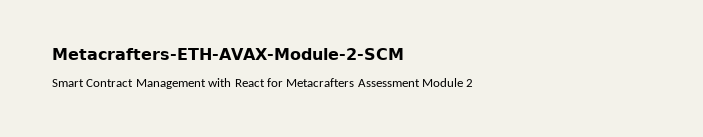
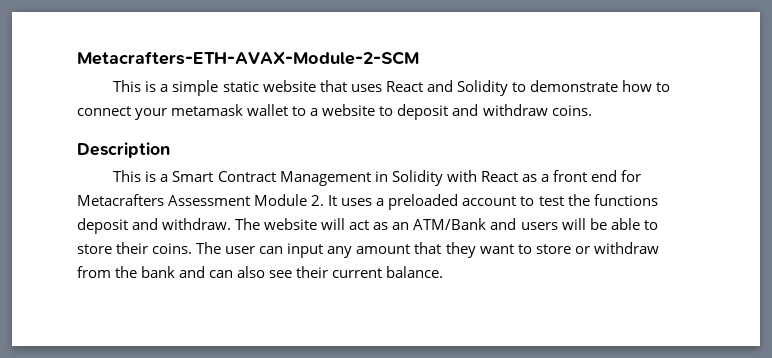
[52,78,474,89] Smart Contract Management with React for Metacrafters Assessment Module 2 -> [113,80,671,96] [77,104,592,120] [77,142,170,158] [113,170,642,186] [77,194,658,210] [77,218,658,234] [77,242,659,258] [77,266,444,278] This is a simple static website that uses React and Solidity to demonstrate how to connect your metamask wallet to a website to deposit and withdraw coins. // Description // This is a Smart Contract Management in Solidity with React as a front end for Metacrafters Assessment Module 2. It uses a preloaded account to test the functions deposit and withdraw. The website will act as an ATM/Bank and users will be able to store their coins. The user can input any amount that they want to store or withdraw from the bank and can also see their current balance.

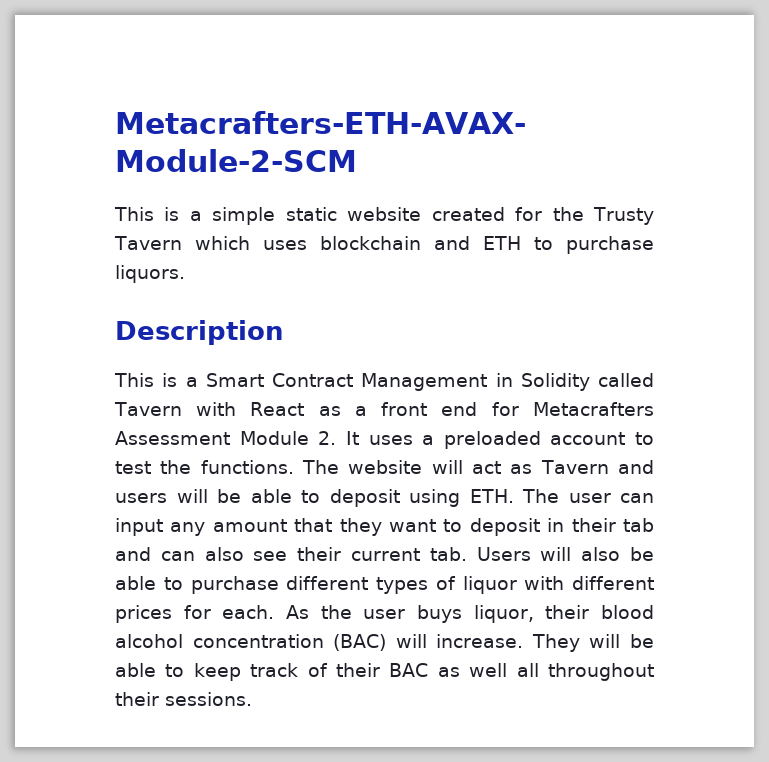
[319,80,671,96] [77,104,592,120] that uses React and Solidity to demonstrate how to connect your metamask wallet to a website to deposit and withdraw coins. -> [431,207,655,225] [114,236,654,254] [115,265,185,283] created for the Trusty Tavern which uses blockchain and ETH to purchase liquors.
(443, 178) none -> [598,373,654,387] [114,402,182,416] called Tavern
[593,194,658,206] [77,218,232,234] functions deposit and withdraw. -> [200,460,294,474] functions.
[392,218,487,230] an ATM/Bank -> [540,460,609,474] Tavern
[77,242,193,254] store their coins. -> [329,489,514,507] deposit using ETH.
[535,242,659,254] [77,266,176,278] store or withdraw from the bank -> [469,518,654,536] deposit in their tab
[386,266,444,278] balance. -> [429,547,654,561] [115,576,654,594] [115,605,654,623] [115,634,654,652] [115,663,654,681] [115,692,252,706] tab. Users will also be able to purchase different types of liquor with different prices for each. As the user buys liquor, their blood alcohol concentration (BAC) will increase. They will be able to keep track of their BAC as well all throughout their sessions.

